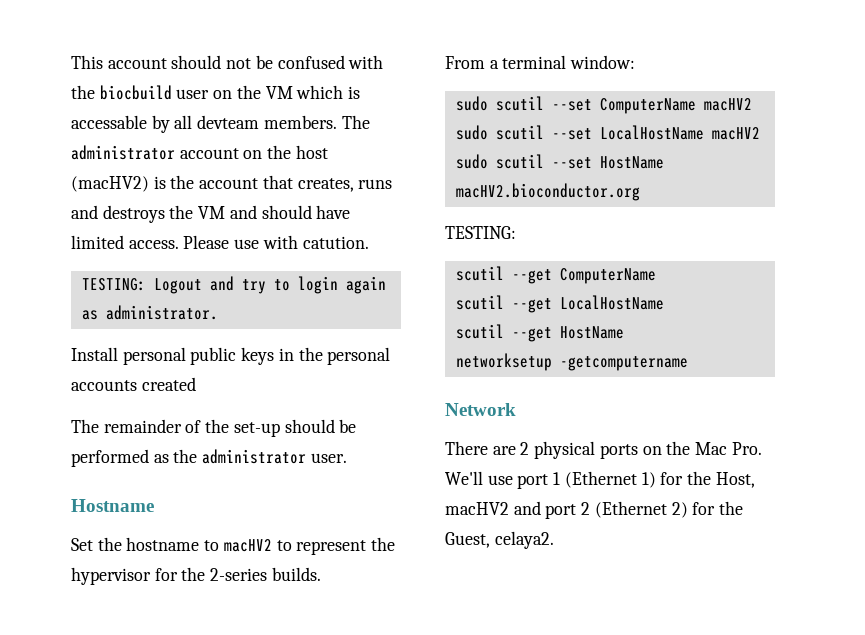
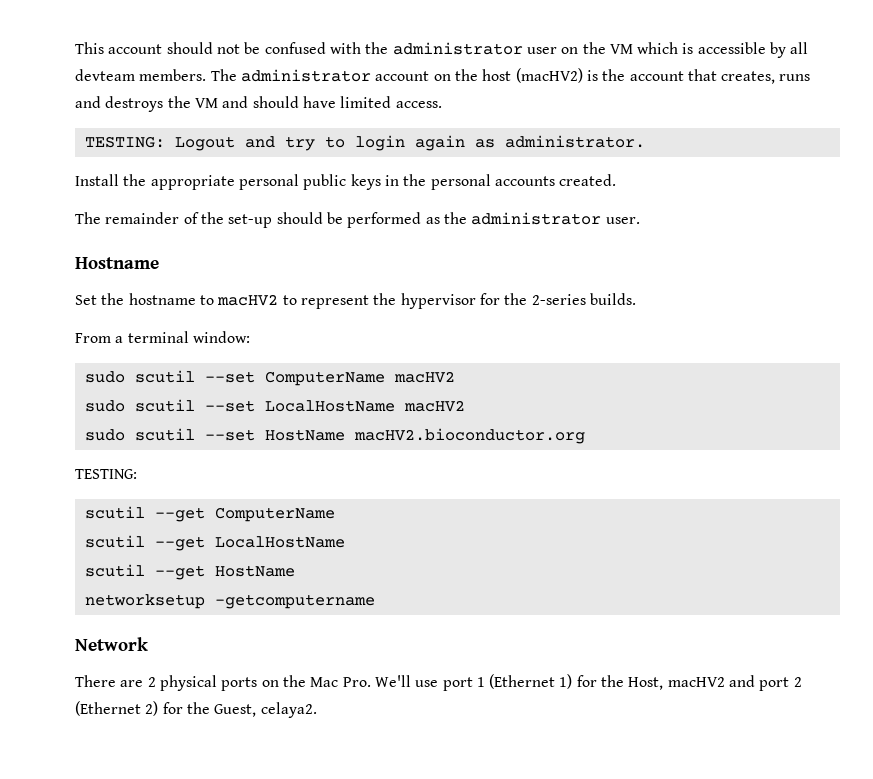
[99,85,172,100] biocbuild -> [392,42,523,55] administrator
[71,115,147,129] accessable -> [697,42,766,54] accessible
[183,235,369,249] Please use with catution. -> (442, 104) none
(118, 354) none -> [123,174,235,190] the appropriate
[141,377,196,391] created -> [559,174,617,186] created.

